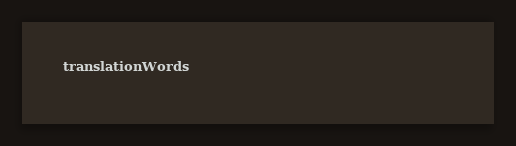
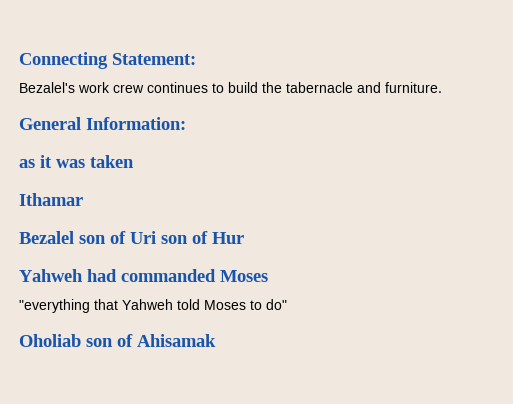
[63,61,189,71] translationWords -> [19,52,196,69] [19,82,442,93] [19,117,186,130] [19,155,134,168] [19,193,83,206] [19,231,244,244] [19,269,268,282] [19,299,287,313] [19,334,216,347] Connecting Statement: // Bezalel's work crew continues to build the tabernacle and furniture. // General Information: // as it was taken // Ithamar // Bezalel son of Uri son of Hur // Yahweh had commanded Moses // "everything that Yahweh told Moses to do" // Oholiab son of Ahisamak

